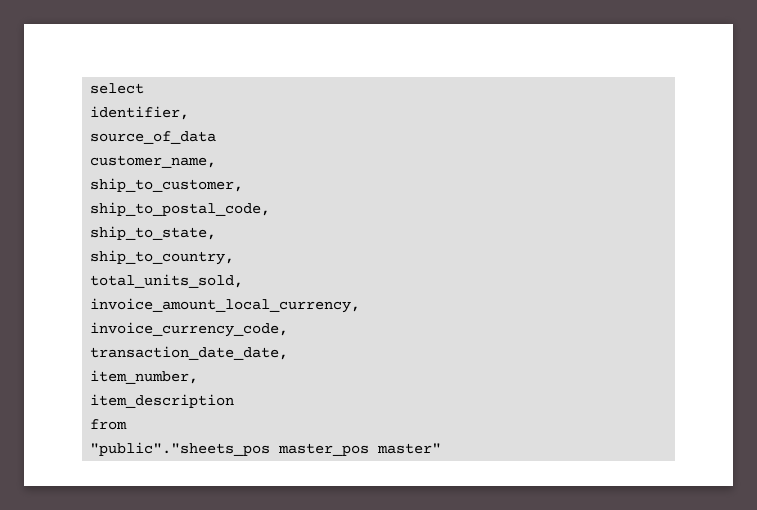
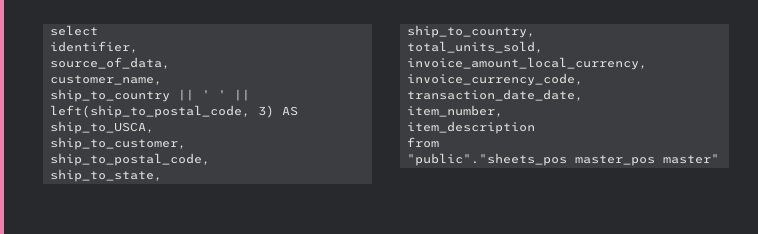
[89,131,216,144] source_of_data -> [49,57,170,69] source_of_data,
(216, 161) none -> [49,89,250,102] [49,105,298,118] [49,121,154,134] // ship_to_country || ' ' || left(ship_to_postal_code, 3) AS ship_to_USCA,

